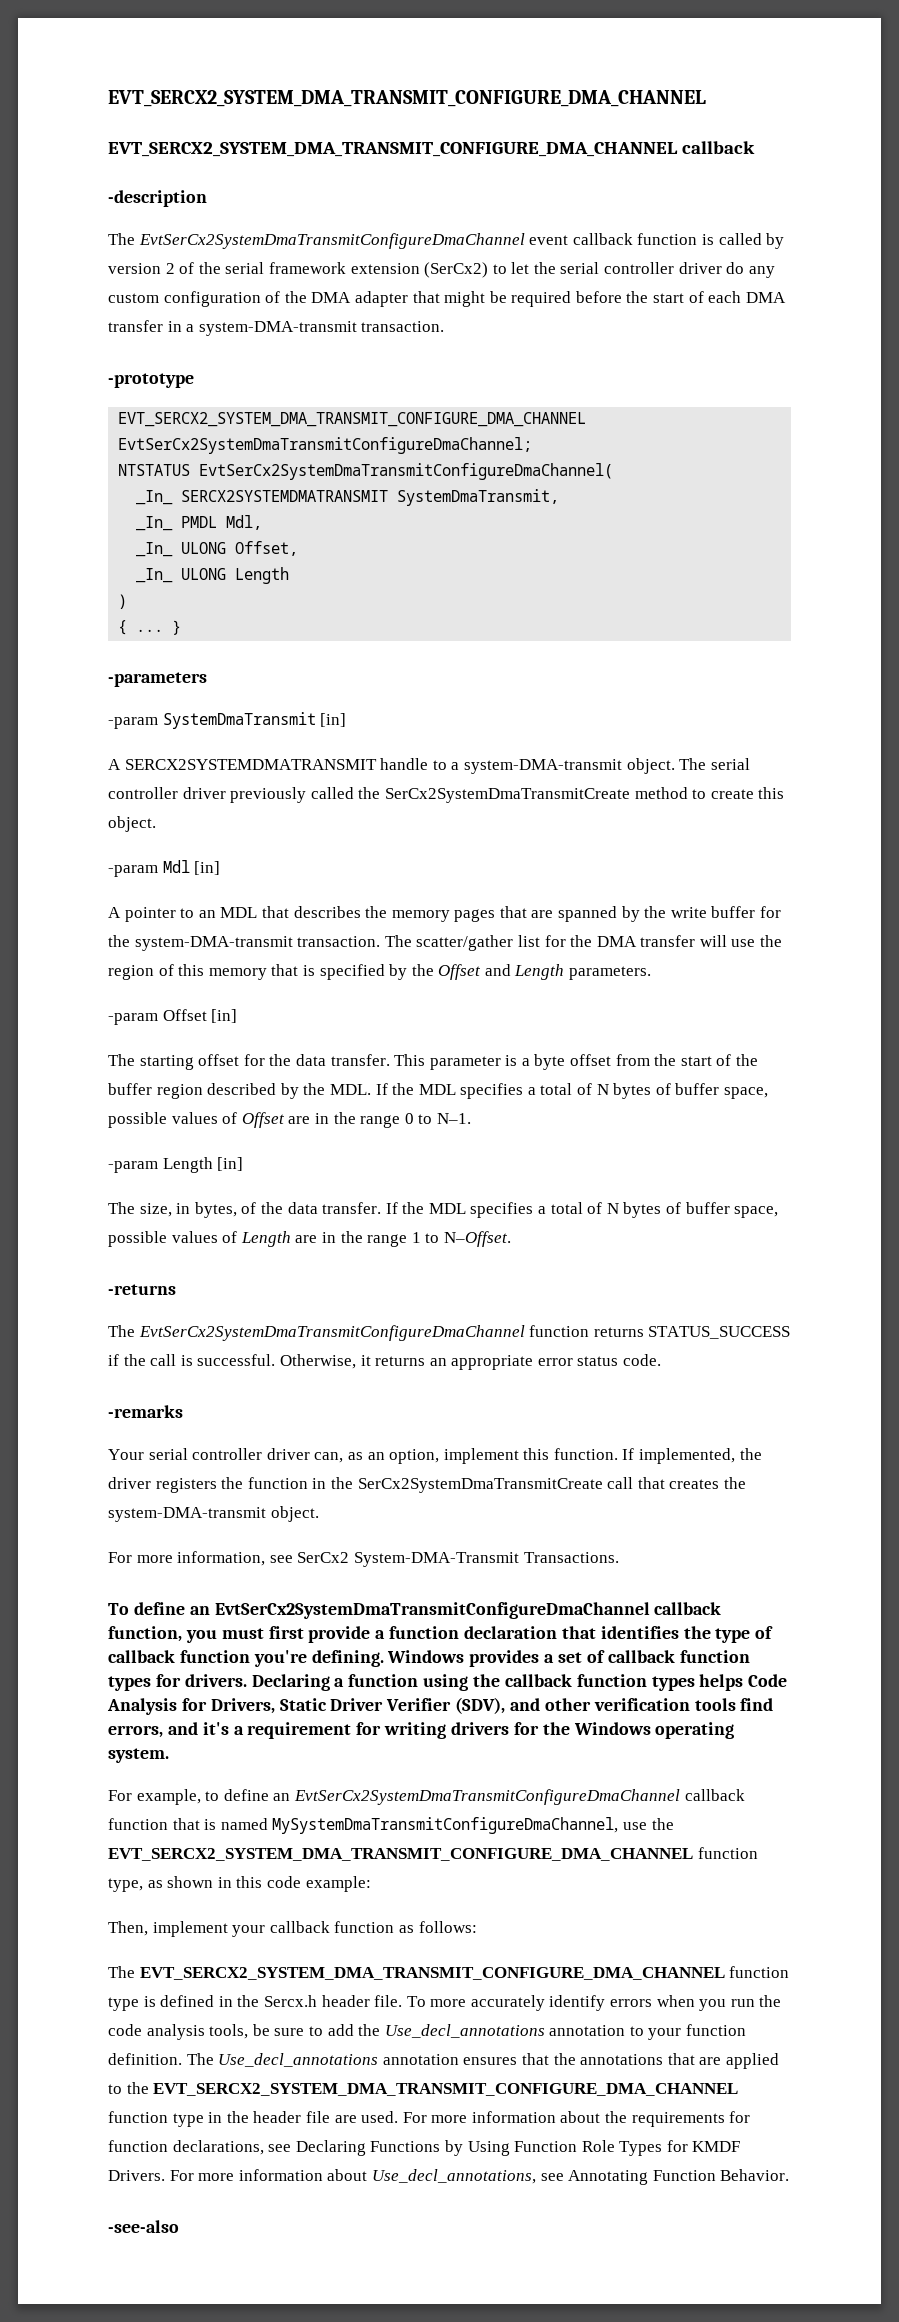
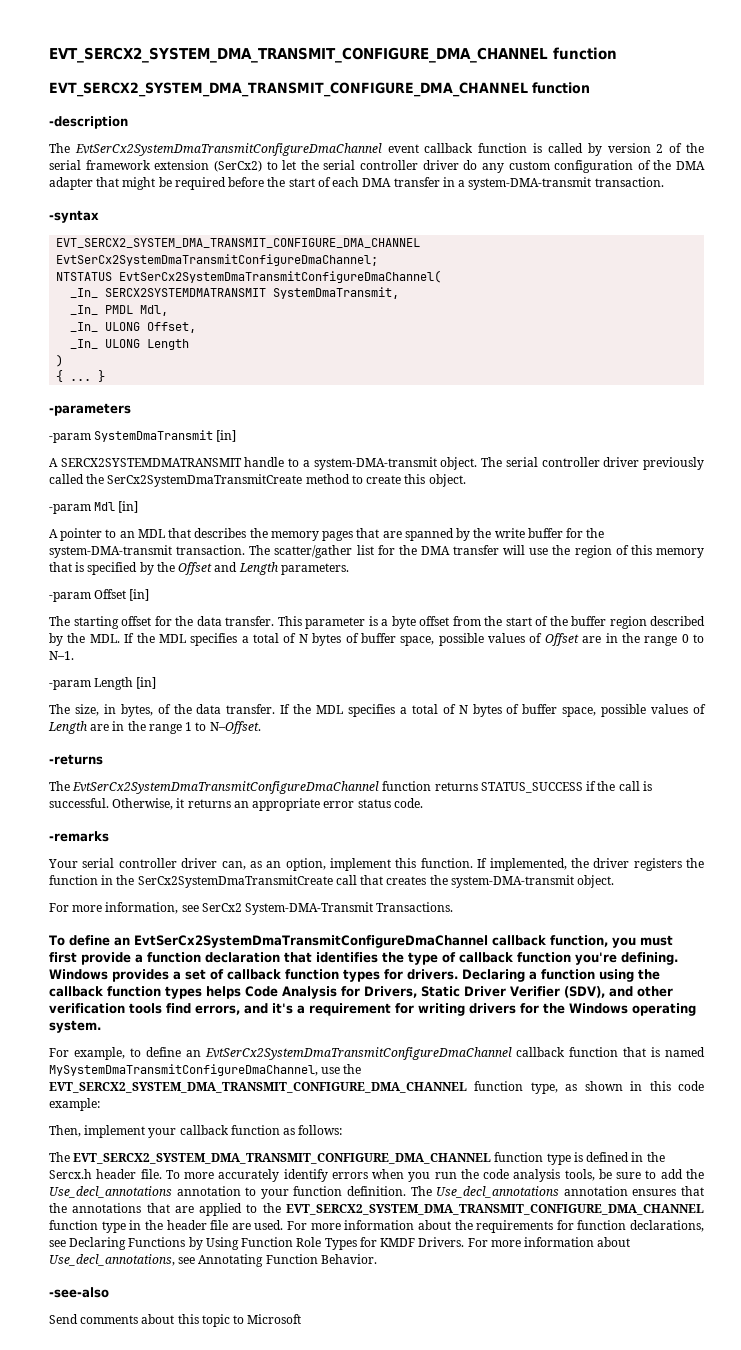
[108,90,706,107] [108,141,756,157] EVT_SERCX2_SYSTEM_DMA_TRANSMIT_CONFIGURE_DMA_CHANNEL // EVT_SERCX2_SYSTEM_DMA_TRANSMIT_CONFIGURE_DMA_CHANNEL callback -> [49,47,617,63] [49,82,590,97] EVT_SERCX2_SYSTEM_DMA_TRANSMIT_CONFIGURE_DMA_CHANNEL function // EVT_SERCX2_SYSTEM_DMA_TRANSMIT_CONFIGURE_DMA_CHANNEL function
[108,373,194,388] -prototype -> [49,210,99,223] -syntax
(179, 2226) none -> [49,1314,302,1327] // Send comments about this topic to Microsoft

